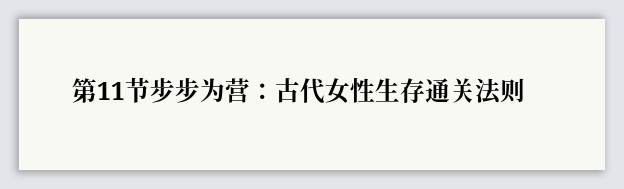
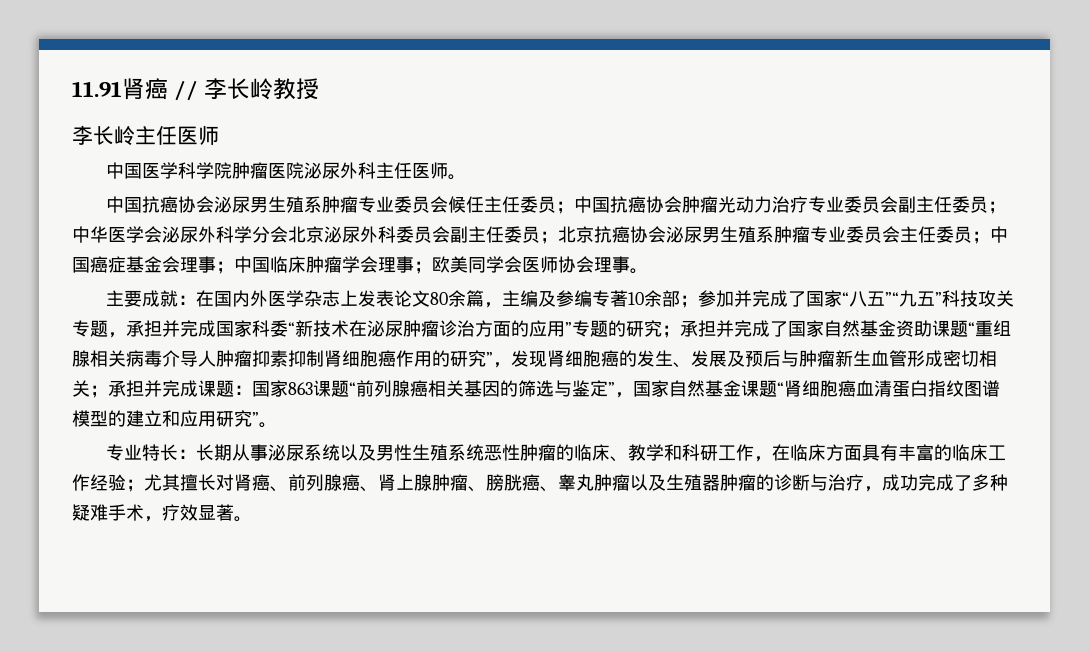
[72,77,525,105] 第11节步步为营：古代女性生存通关法则 -> [72,78,320,101] [72,125,219,146] [106,162,467,180] [106,196,1007,214] [72,226,1008,244] [72,256,648,274] [106,290,1015,308] [72,320,1011,338] [72,350,997,368] [72,380,1000,398] [72,410,277,428] [106,444,1007,462] [72,474,1008,492] [72,504,252,522] 11.91肾癌 // 李长岭教授 // 李长岭主任医师 // 中国医学科学院肿瘤医院泌尿外科主任医师。 // 中国抗癌协会泌尿男生殖系肿瘤专业委员会候任主任委员；中国抗癌协会肿瘤光动力治疗专业委员会副主任委员；中华医学会泌尿外科学分会北京泌尿外科委员会副主任委员；北京抗癌协会泌尿男生殖系肿瘤专业委员会主任委员；中国癌症基金会理事；中国临床肿瘤学会理事；欧美同学会医师协会理事。 // 主要成就：在国内外医学杂志上发表论文80余篇，主编及参编专著10余部；参加并完成了国家“八五”“九五”科技攻关专题，承担并完成国家科委“新技术在泌尿肿瘤诊治方面的应用”专题的研究；承担并完成了国家自然基金资助课题“重组腺相关病毒介导人肿瘤抑素抑制肾细胞癌作用的研究”，发现肾细胞癌的发生、发展及预后与肿瘤新生血管形成密切相关；承担并完成课题：国家863课题“前列腺癌相关基因的筛选与鉴定”，国家自然基金课题“肾细胞癌血清蛋白指纹图谱模型的建立和应用研究”。 // 专业特长：长期从事泌尿系统以及男性生殖系统恶性肿瘤的临床、教学和科研工作，在临床方面具有丰富的临床工作经验；尤其擅长对肾癌、前列腺癌、肾上腺肿瘤、膀胱癌、睾丸肿瘤以及生殖器肿瘤的诊断与治疗，成功完成了多种疑难手术，疗效显著。

